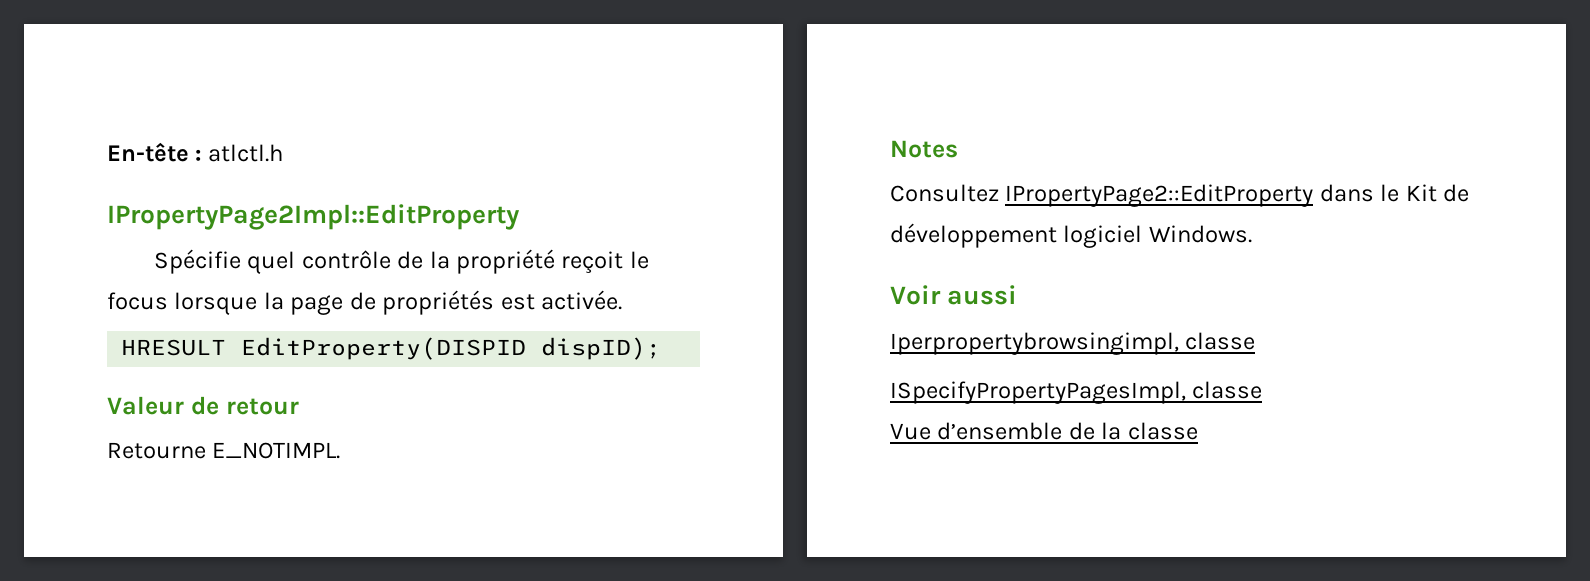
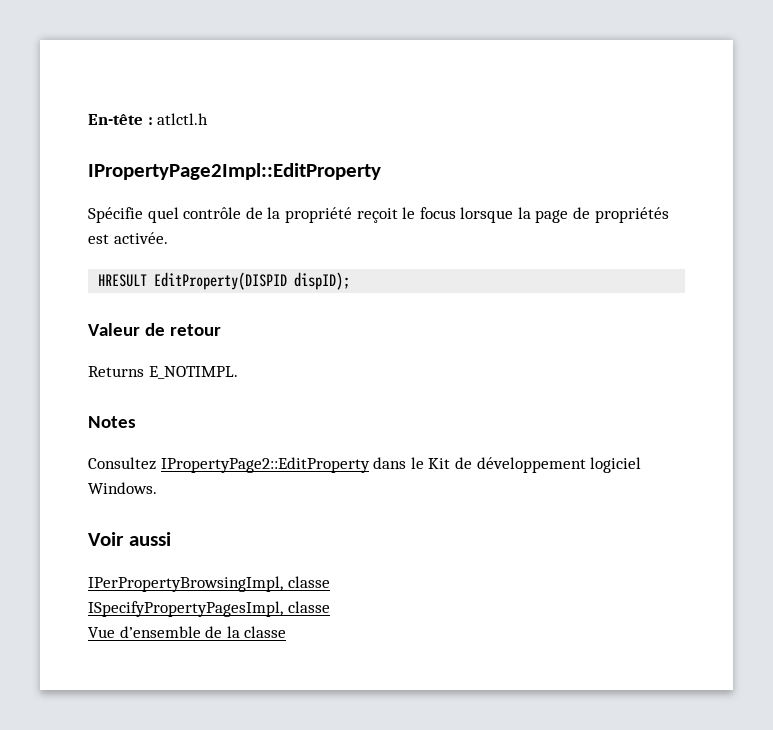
[107,442,206,459] Retourne -> [88,366,144,377] Returns
[890,332,1179,355] Iperpropertybrowsingimpl, -> [88,576,283,592] IPerPropertyBrowsingImpl,

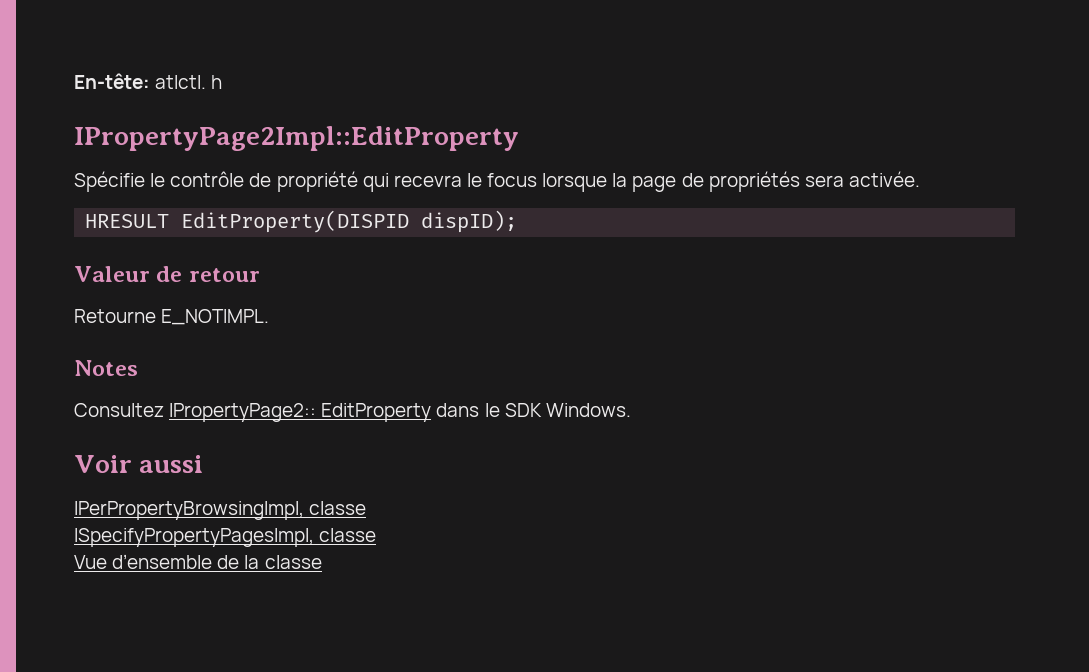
[88,113,209,125] En-tête : atlctl.h -> [74,73,223,89] En-tête: atlctl. h
[147,207,179,223] quel -> [150,173,166,187] le
[267,207,398,223] la propriété reçoit -> [276,171,462,192] propriété qui recevra
[88,234,109,244] est -> [804,175,844,187] sera
[88,366,144,377] Returns -> [74,309,156,323] Retourne
[160,457,642,473] IPropertyPage2::EditProperty dans le Kit de développement logiciel -> [169,403,542,422] IPropertyPage2:: EditProperty dans le SDK

